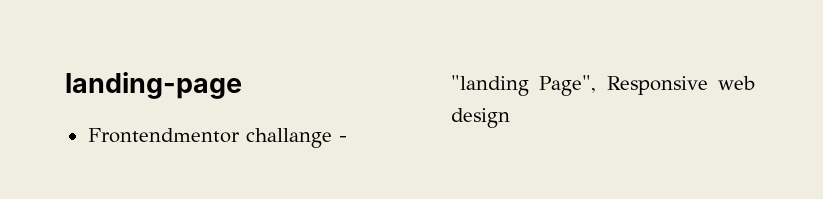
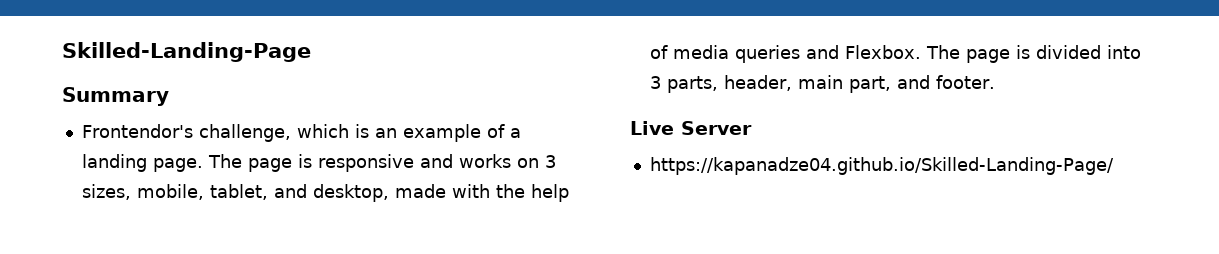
[65,72,242,99] [87,128,347,148] [450,75,755,96] [450,108,510,128] landing-page // Frontendmentor challange - "landing Page", Responsive web design -> [62,42,311,62] [62,87,169,106] [81,124,521,142] [81,154,556,172] [81,184,569,202] [649,45,1141,63] [649,75,995,93] [630,121,752,135] [649,157,1114,175] Skilled-Landing-Page // Summary // Frontendor's challenge, which is an example of a landing page. The page is responsive and works on 3 sizes, mobile, tablet, and desktop, made with the help of media queries and Flexbox. The page is divided into 3 parts, header, main part, and footer. // Live Server // https://kapanadze04.github.io/Skilled-Landing-Page/

